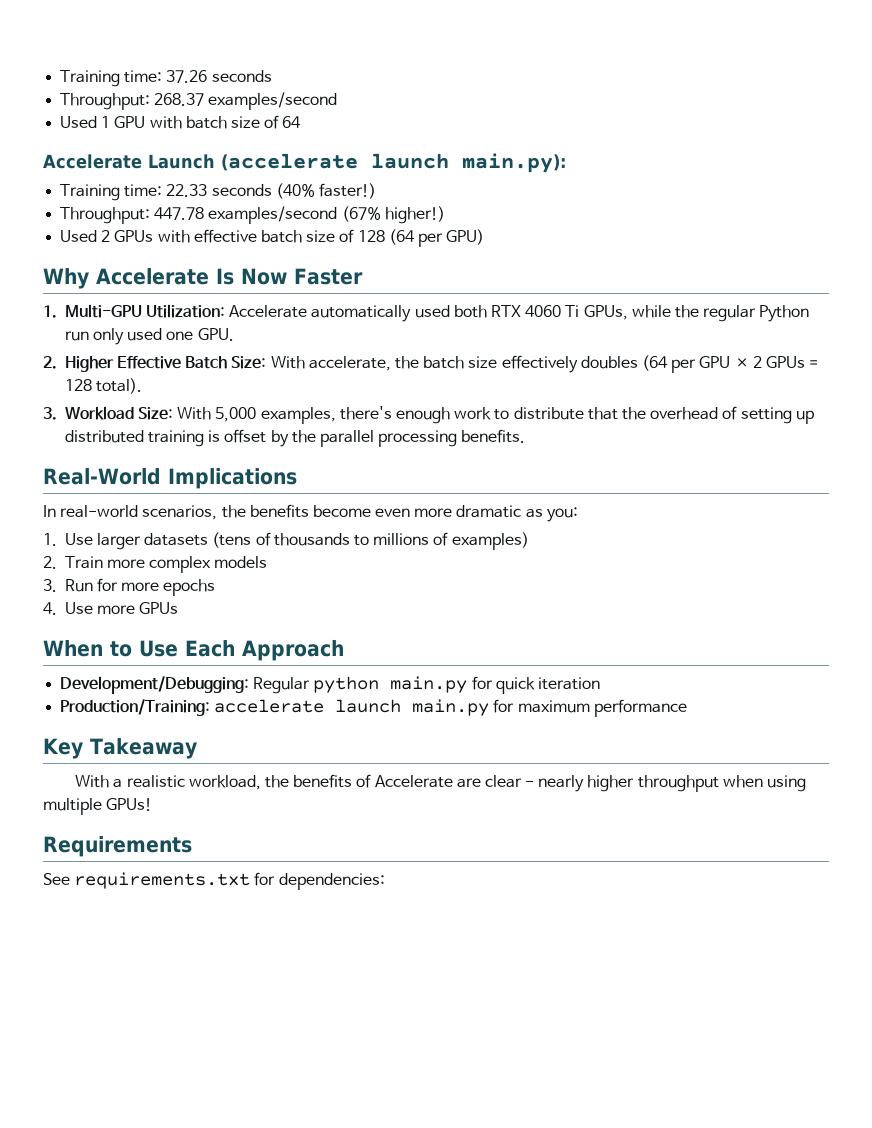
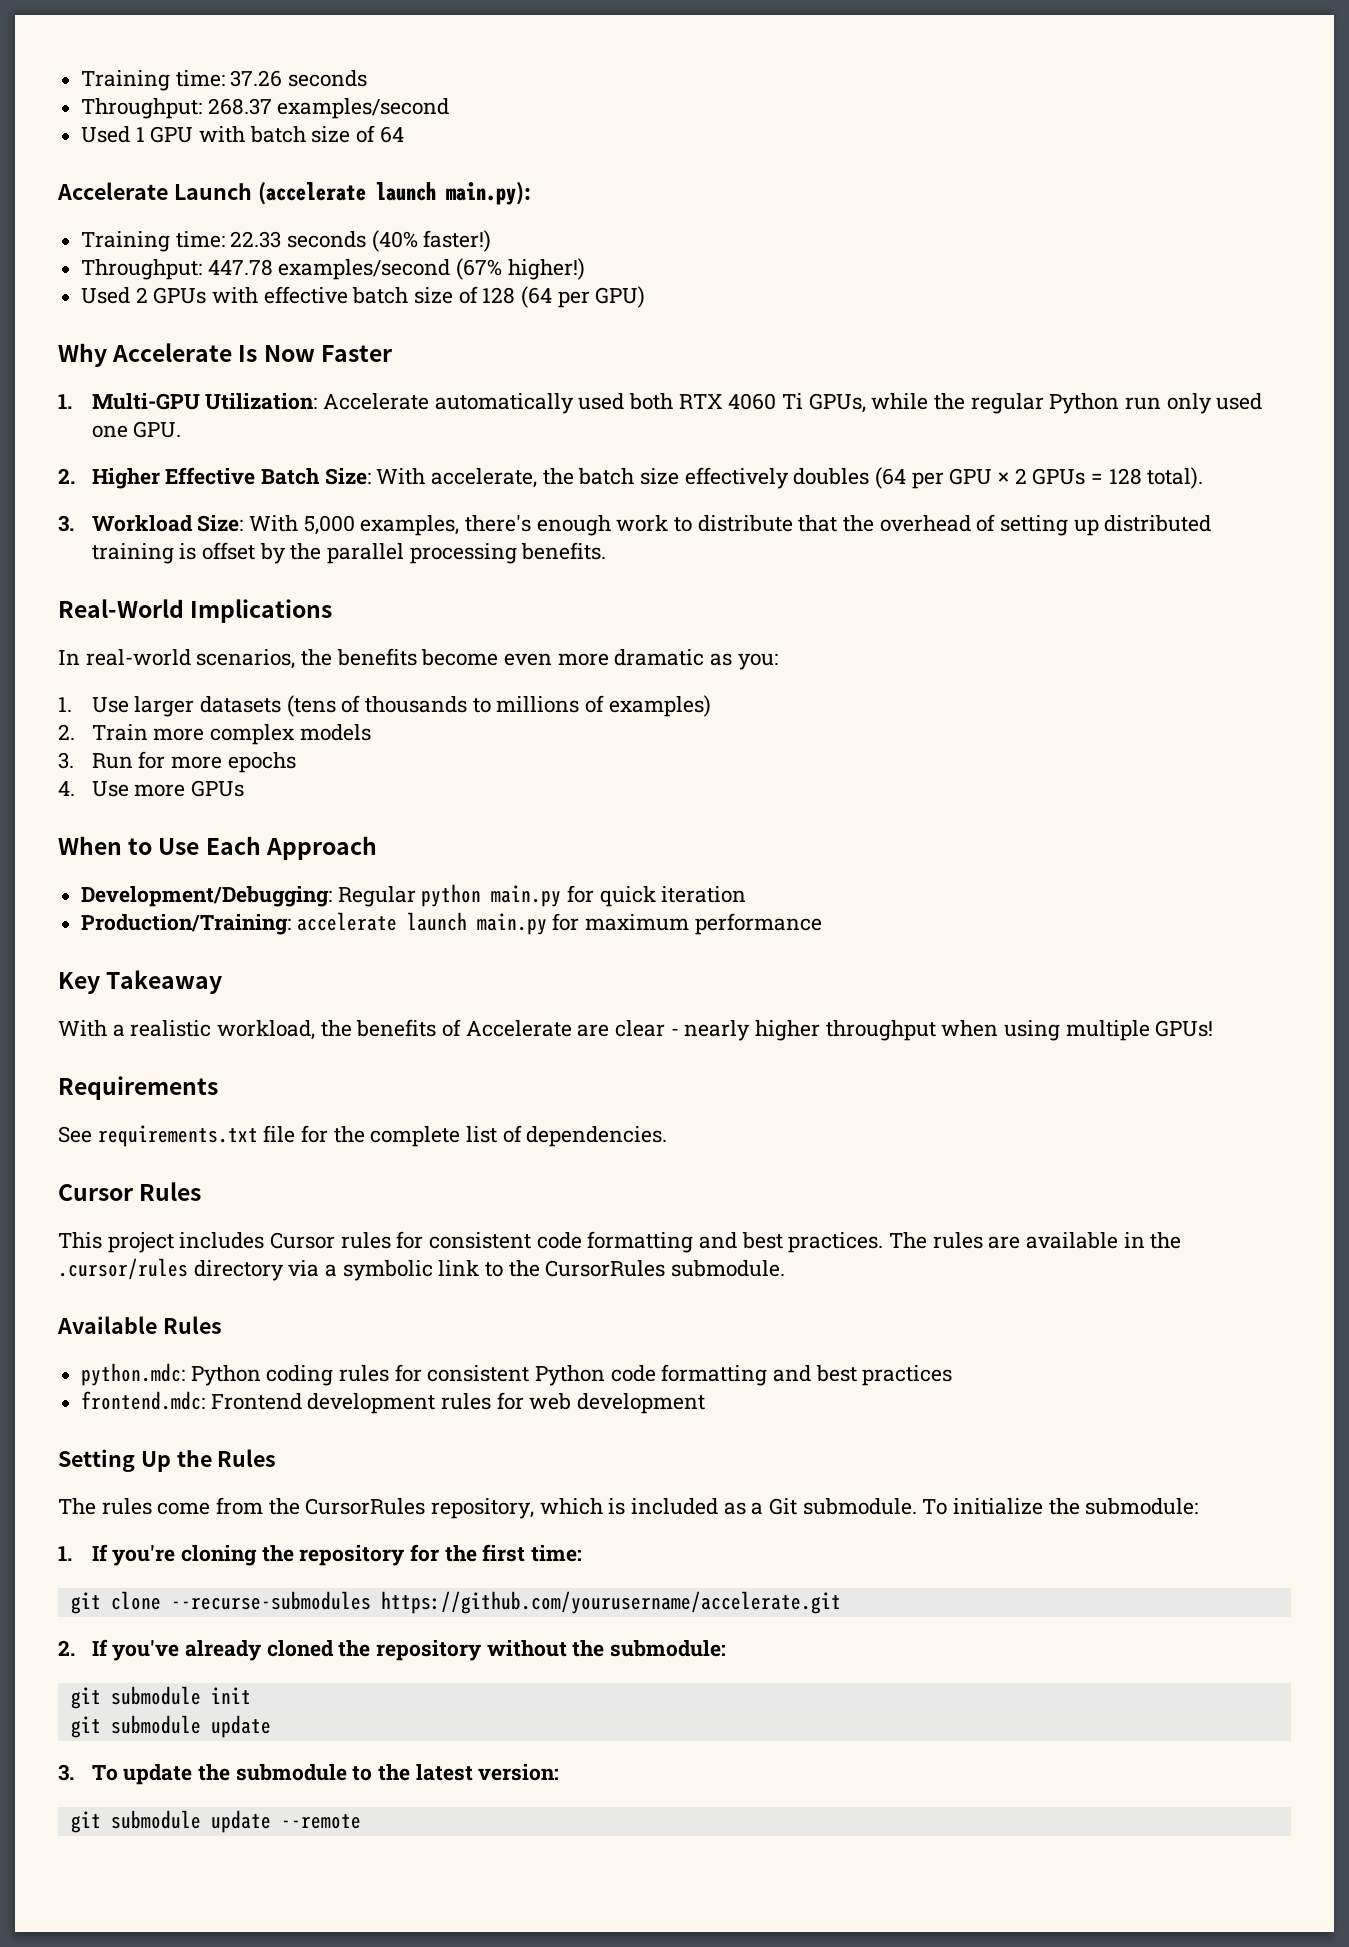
[254,872,385,890] for dependencies: -> [263,1125,668,1147] [58,1182,202,1201] [58,1231,1182,1253] [58,1258,786,1281] [57,1316,222,1334] [81,1363,953,1386] [81,1391,706,1414] [58,1449,277,1472] [58,1497,1199,1519] [58,1544,582,1566] [70,1591,841,1614] [58,1639,726,1661] [70,1686,251,1709] [70,1715,271,1738] [58,1764,560,1785] [70,1810,361,1833] file for the complete list of dependencies. // Cursor Rules // This project includes Cursor rules for consistent code formatting and best practices. The rules are available in the .cursor/rules directory via a symbolic link to the CursorRules submodule. // Available Rules // python.mdc: Python coding rules for consistent Python code formatting and best practices // frontend.mdc: Frontend development rules for web development // Setting Up the Rules // The rules come from the CursorRules repository, which is included as a Git submodule. To initialize the submodule: // 1. If you're cloning the repository for the first time: // git clone --recurse-submodules https://github.com/yourusername/accelerate.git // 2. If you've already cloned the repository without the submodule: // git submodule init // git submodule update // 3. To update the submodule to the latest version: // git submodule update --remote

